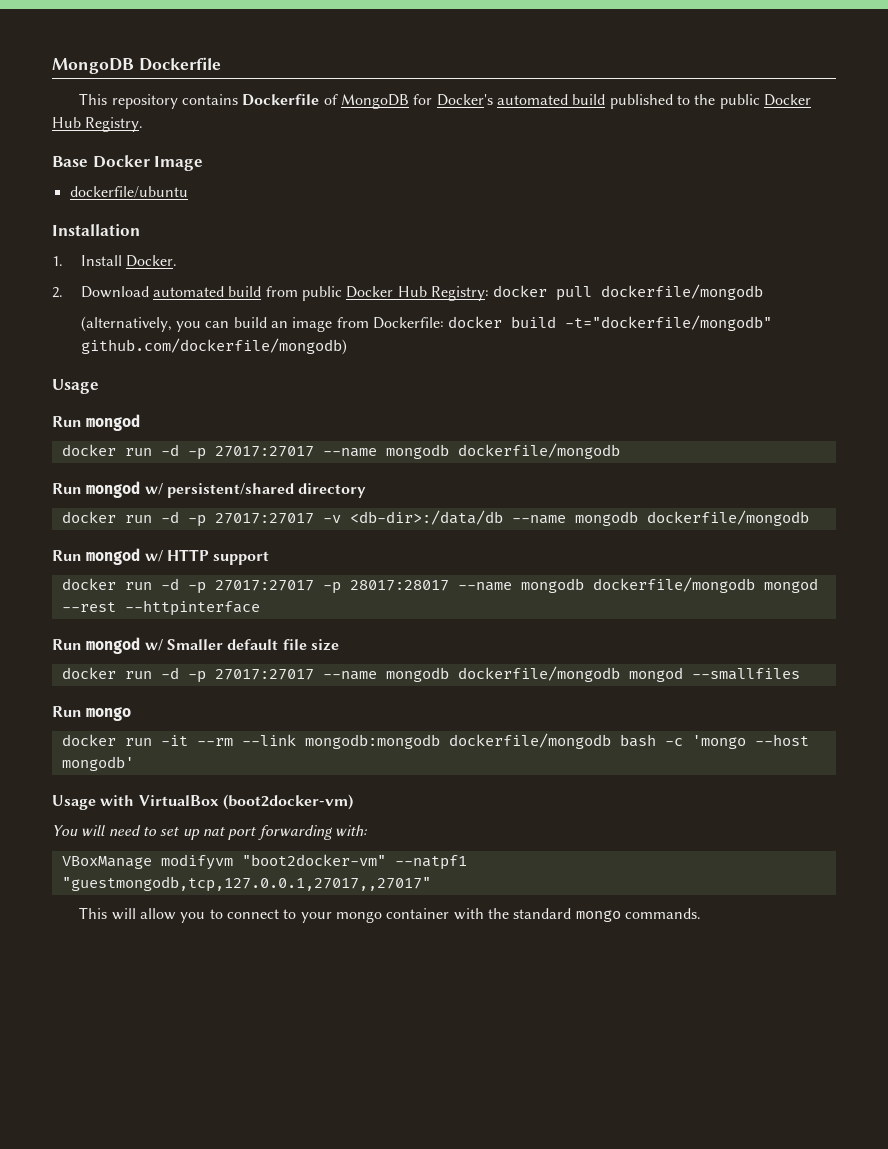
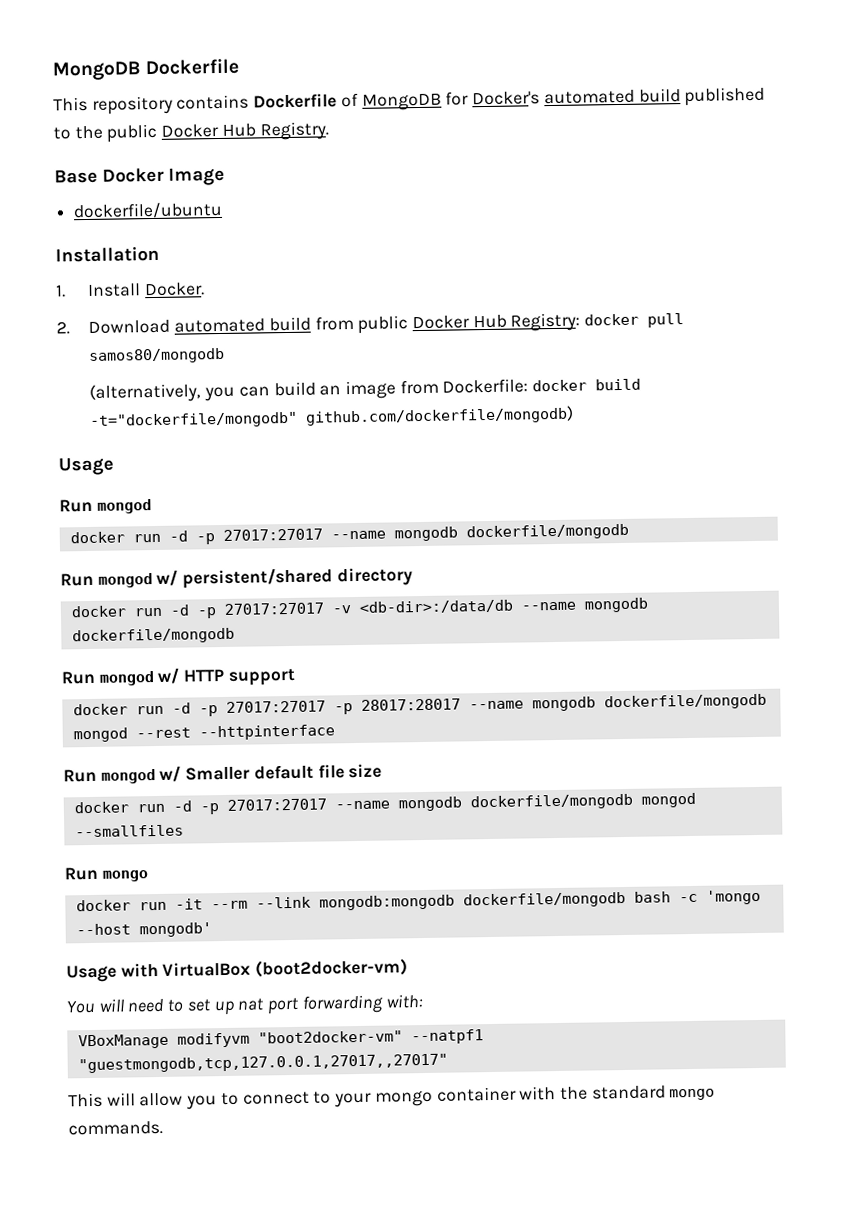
[601,284,764,300] dockerfile/mongodb -> [89,347,226,364] samos80/mongodb

